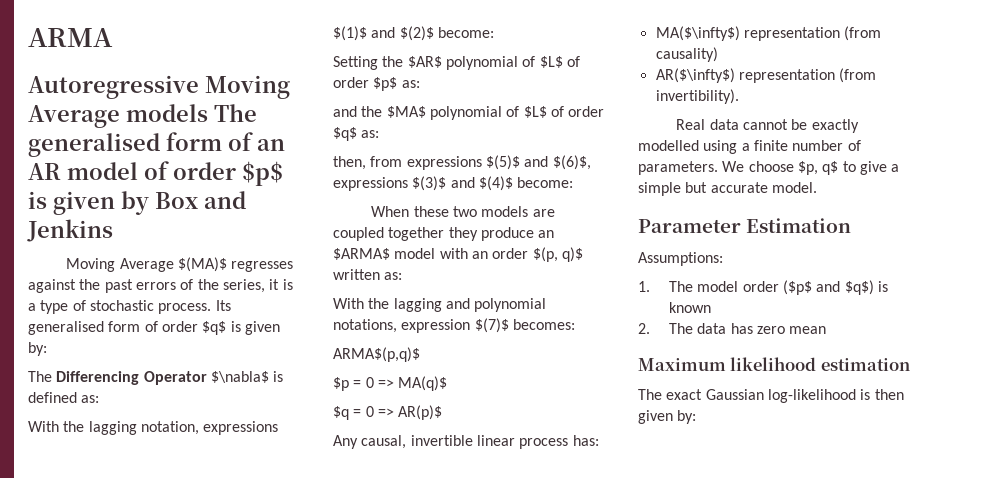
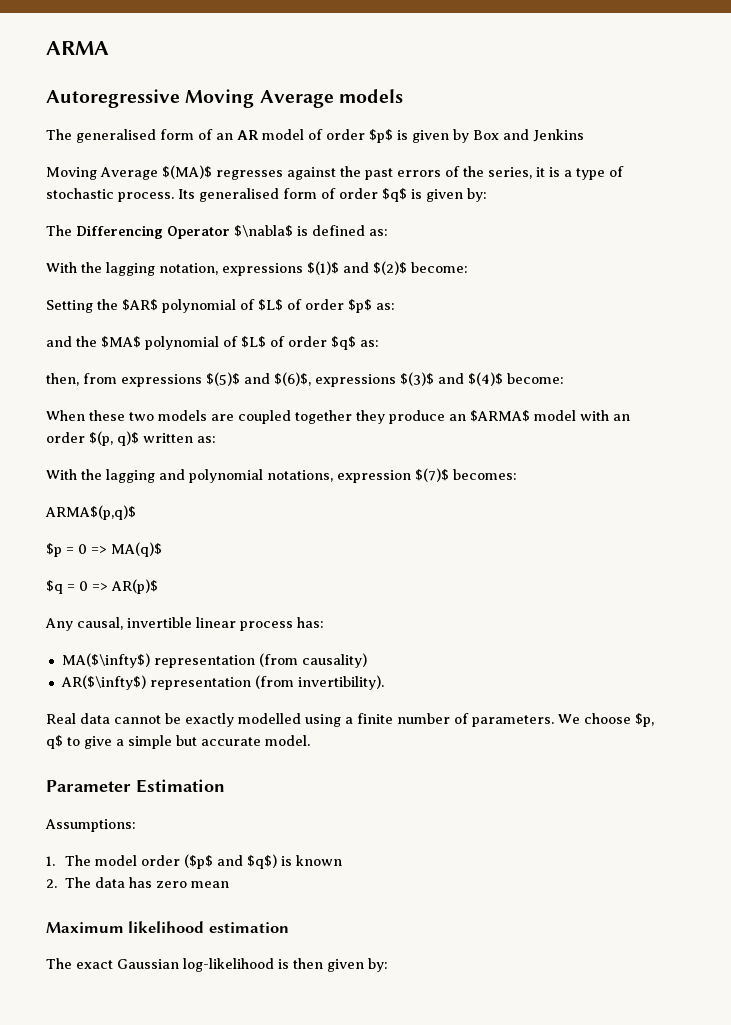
(208, 113) none -> (403, 96) //

